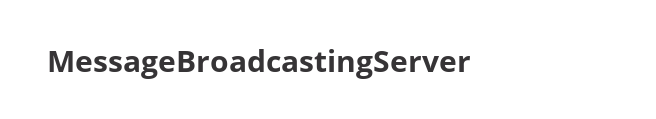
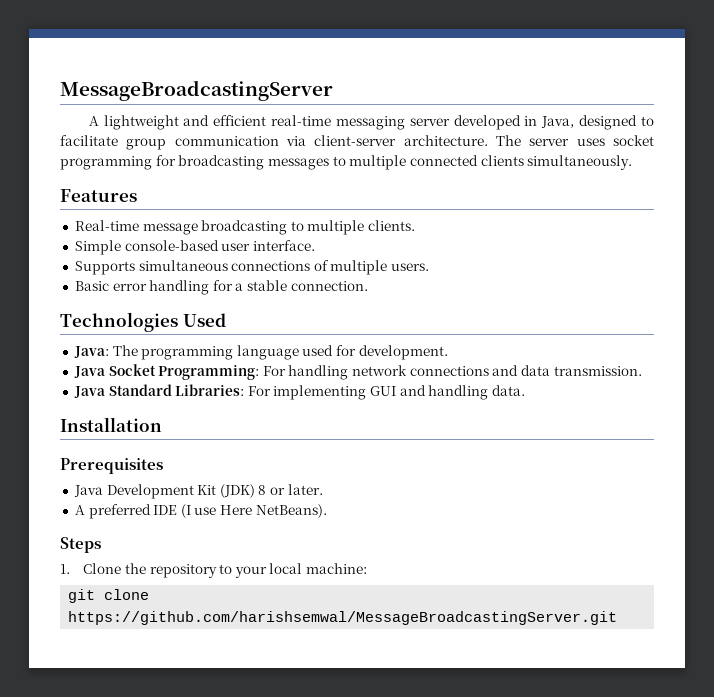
(471, 64) none -> [88,115,654,130] [60,135,654,150] [60,155,633,170] [60,189,137,202] [74,220,416,235] [74,240,315,255] [74,260,430,275] [74,280,368,295] [60,312,226,332] [73,345,448,360] [73,364,642,380] [73,384,526,400] [60,417,162,432] [60,458,163,474] [73,484,323,499] [74,504,327,519] [60,537,101,553] [60,563,368,578] [68,589,150,603] [68,611,618,625] // A lightweight and efficient real-time messaging server developed in Java, designed to facilitate group communication via client-server architecture. The server uses socket programming for broadcasting messages to multiple connected clients simultaneously. // Features // Real-time message broadcasting to multiple clients. // Simple console-based user interface. // Supports simultaneous connections of multiple users. // Basic error handling for a stable connection. // Technologies Used // Java: The programming language used for development. // Java Socket Programming: For handling network connections and data transmission. // Java Standard Libraries: For implementing GUI and handling data. // Installation // Prerequisites // Java Development Kit (JDK) 8 or later. // A preferred IDE (I use Here NetBeans). // Steps // 1. Clone the repository to your local machine: // git clone https://github.com/harishsemwal/MessageBroadcastingServer.git

